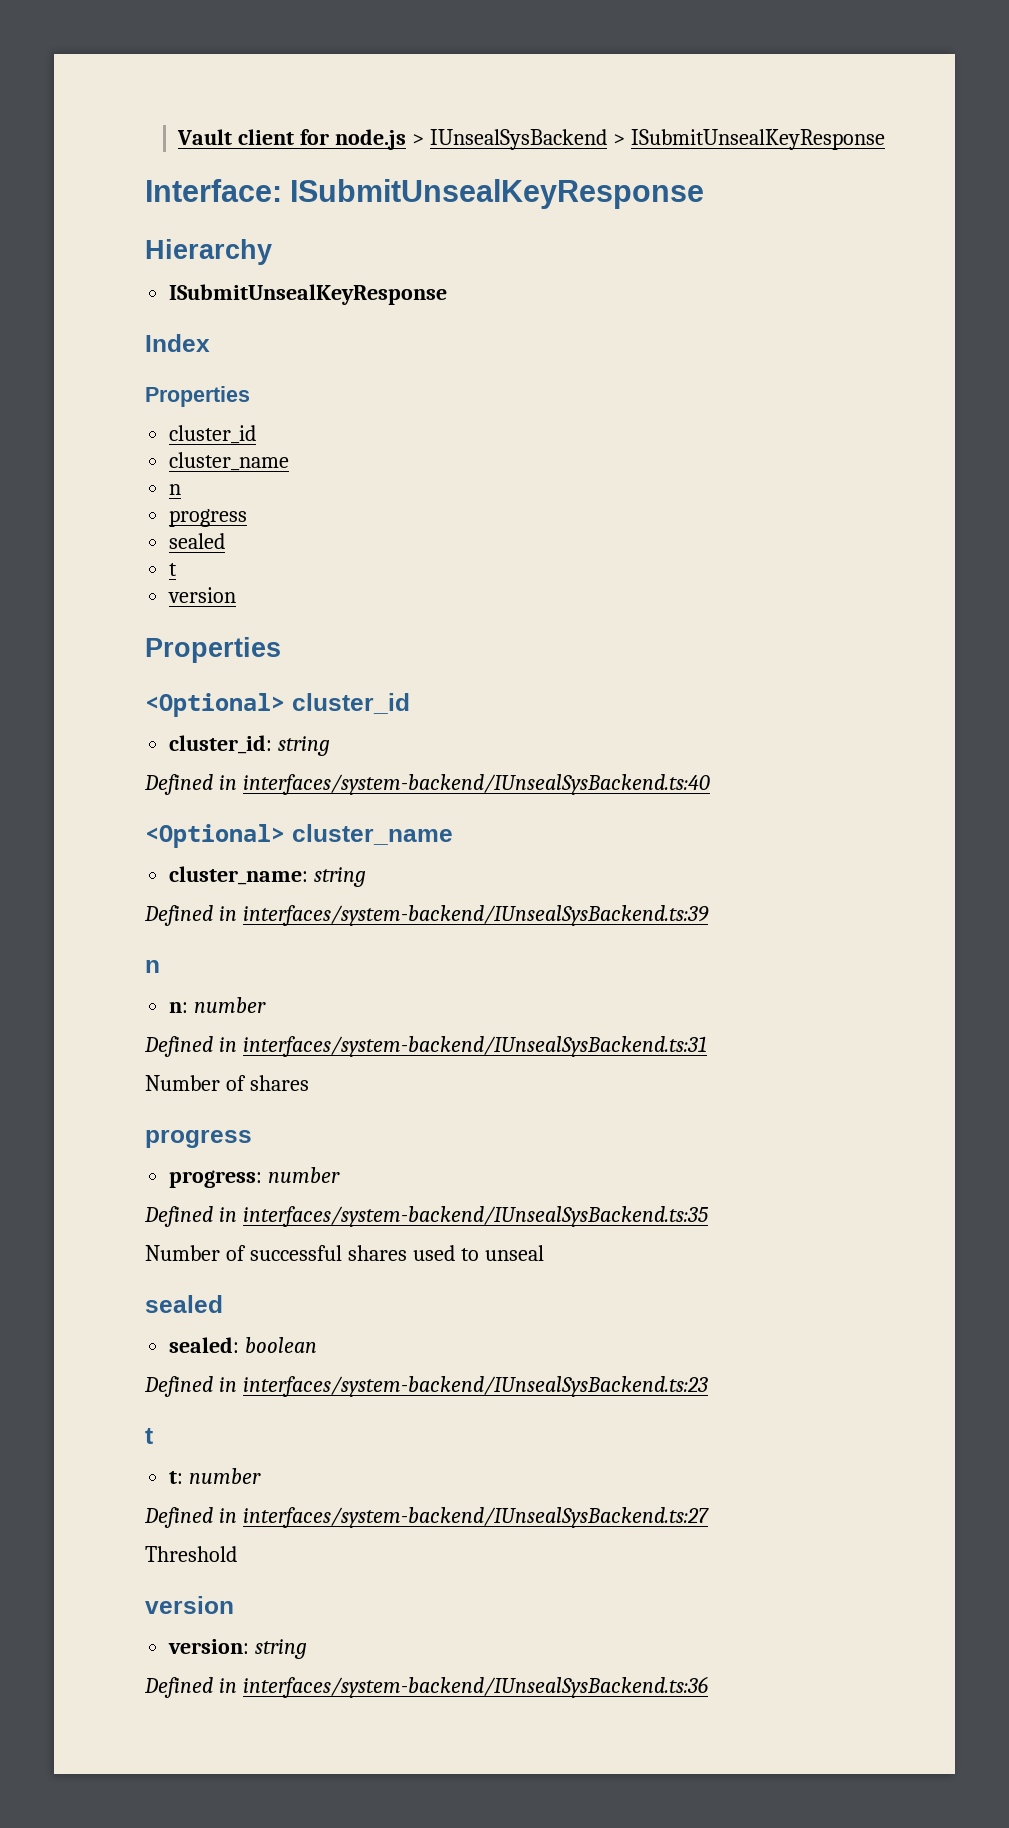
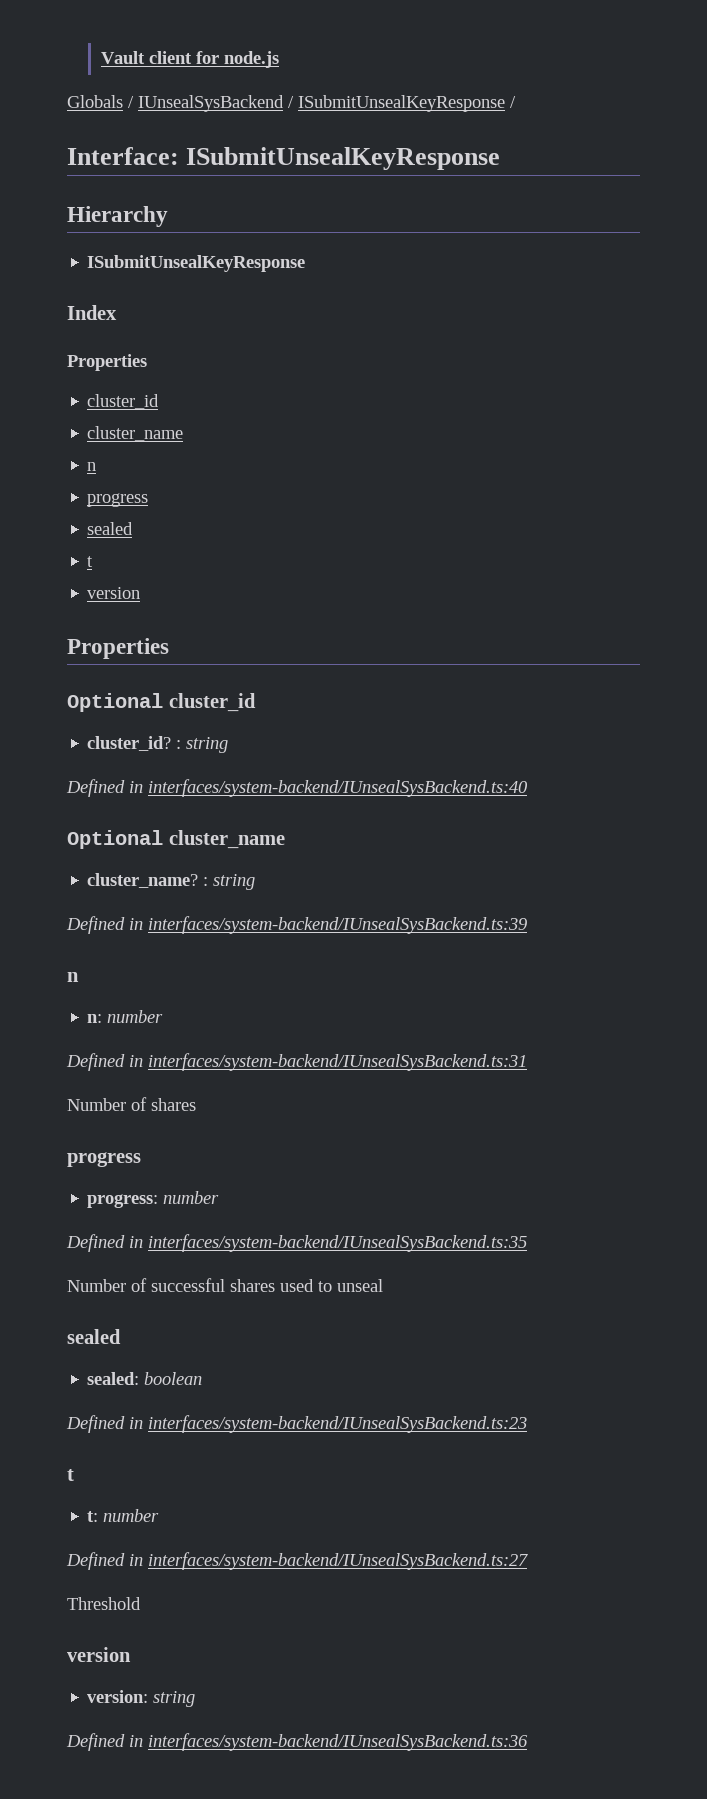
[412,129,885,150] > IUnsealSysBackend > ISubmitUnsealKeyResponse -> [67,95,516,112] // Globals / IUnsealSysBackend / ISubmitUnsealKeyResponse /
[145,693,410,717] [169,735,273,754] <Optional> cluster_id // cluster_id: -> [67,693,256,712] [87,736,182,751] Optional cluster_id // cluster_id? :
[145,824,453,848] [169,866,309,885] <Optional> cluster_name // cluster_name: -> [67,830,285,849] [87,873,209,888] Optional cluster_name // cluster_name? :

